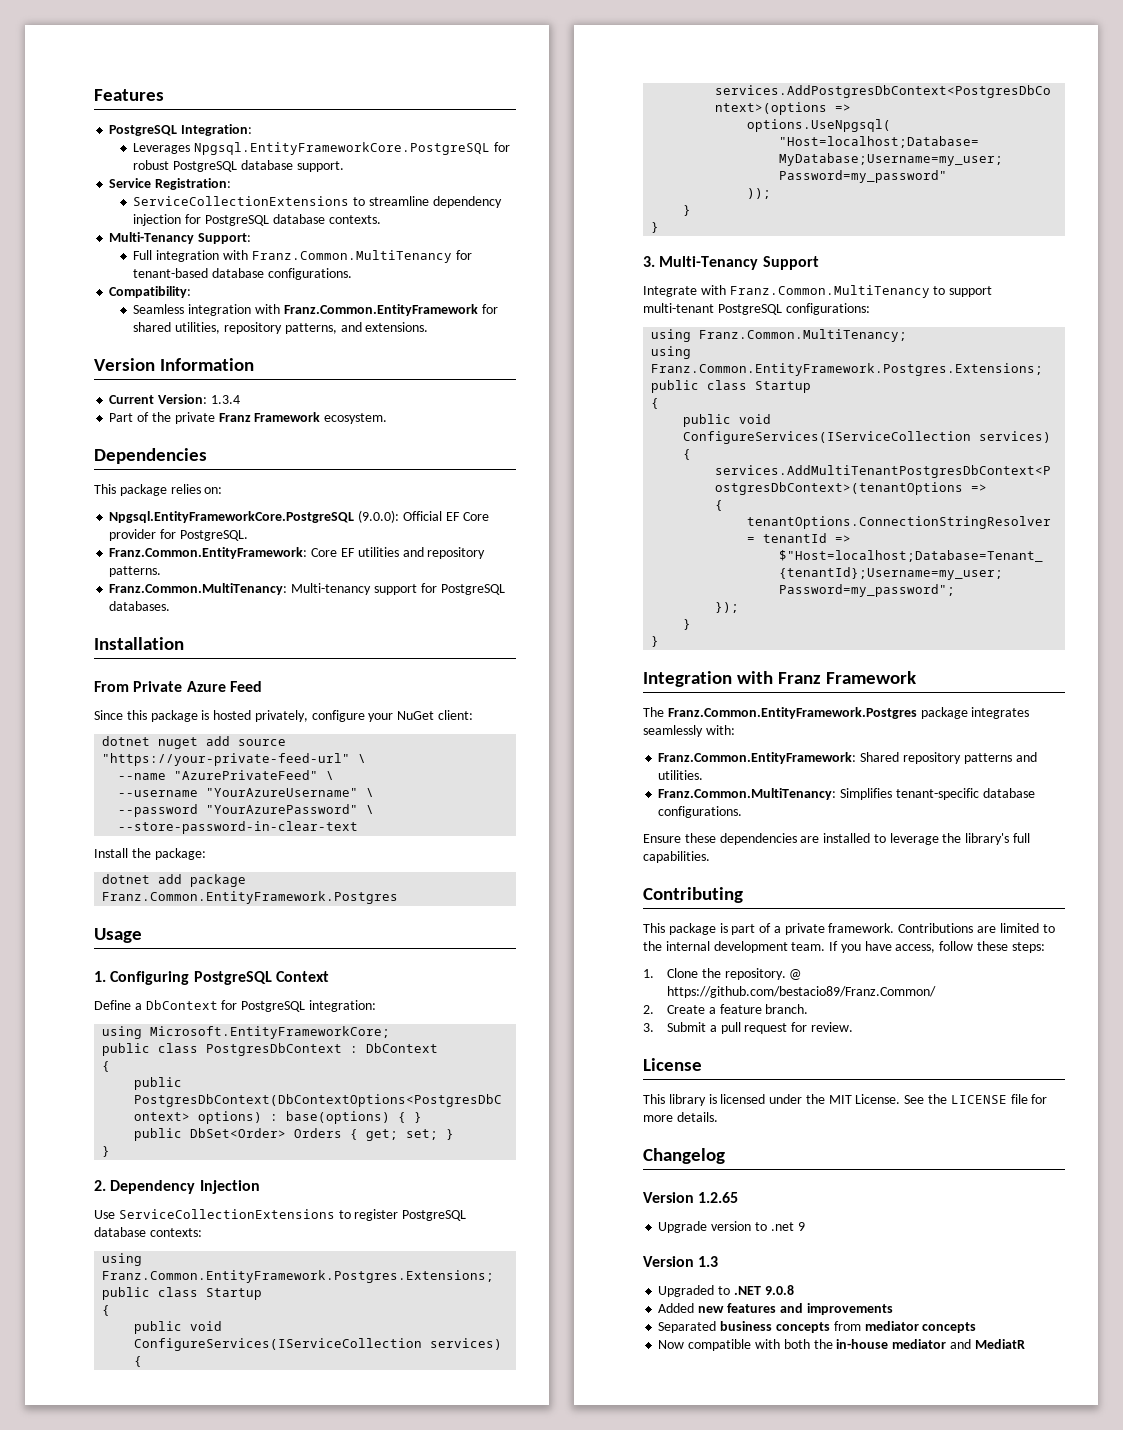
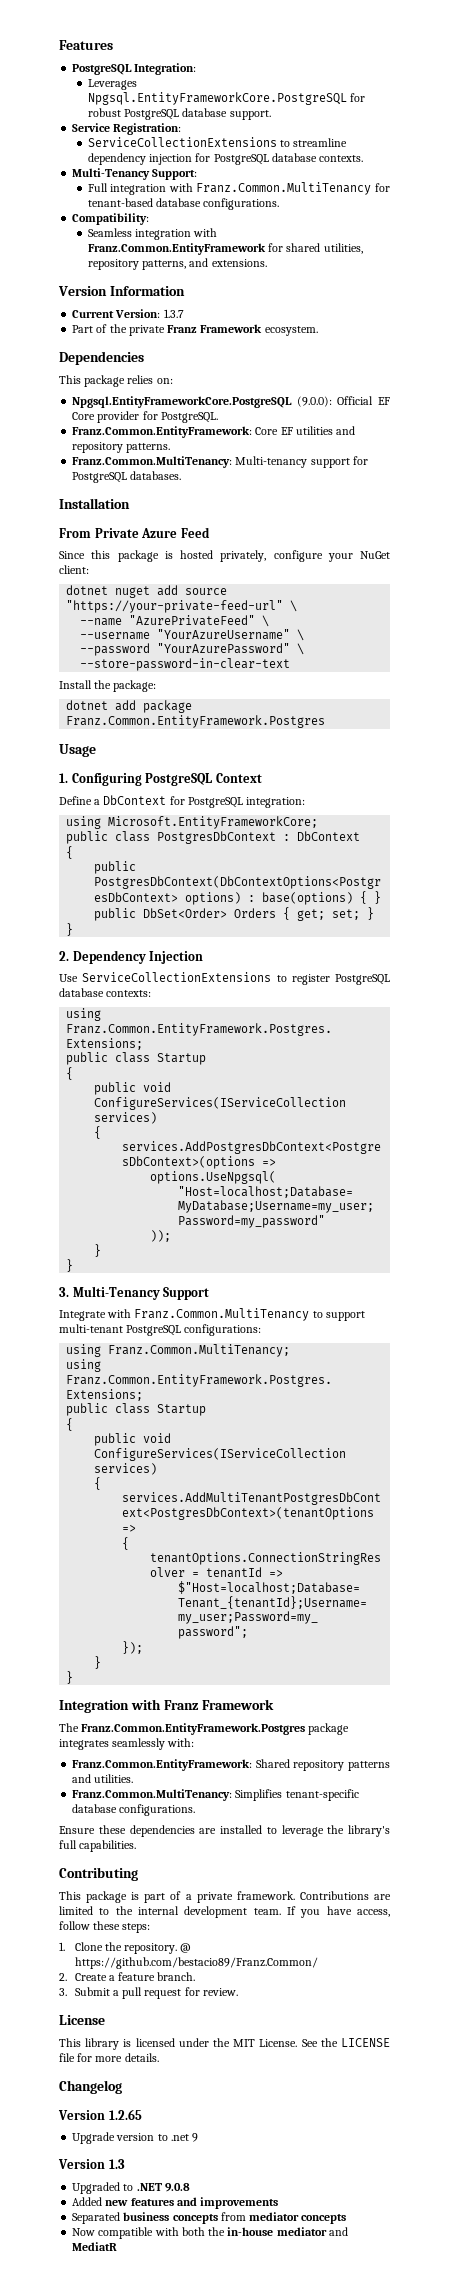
[210,395,240,404] 1.3.4 -> [163,309,184,318] 1.3.7

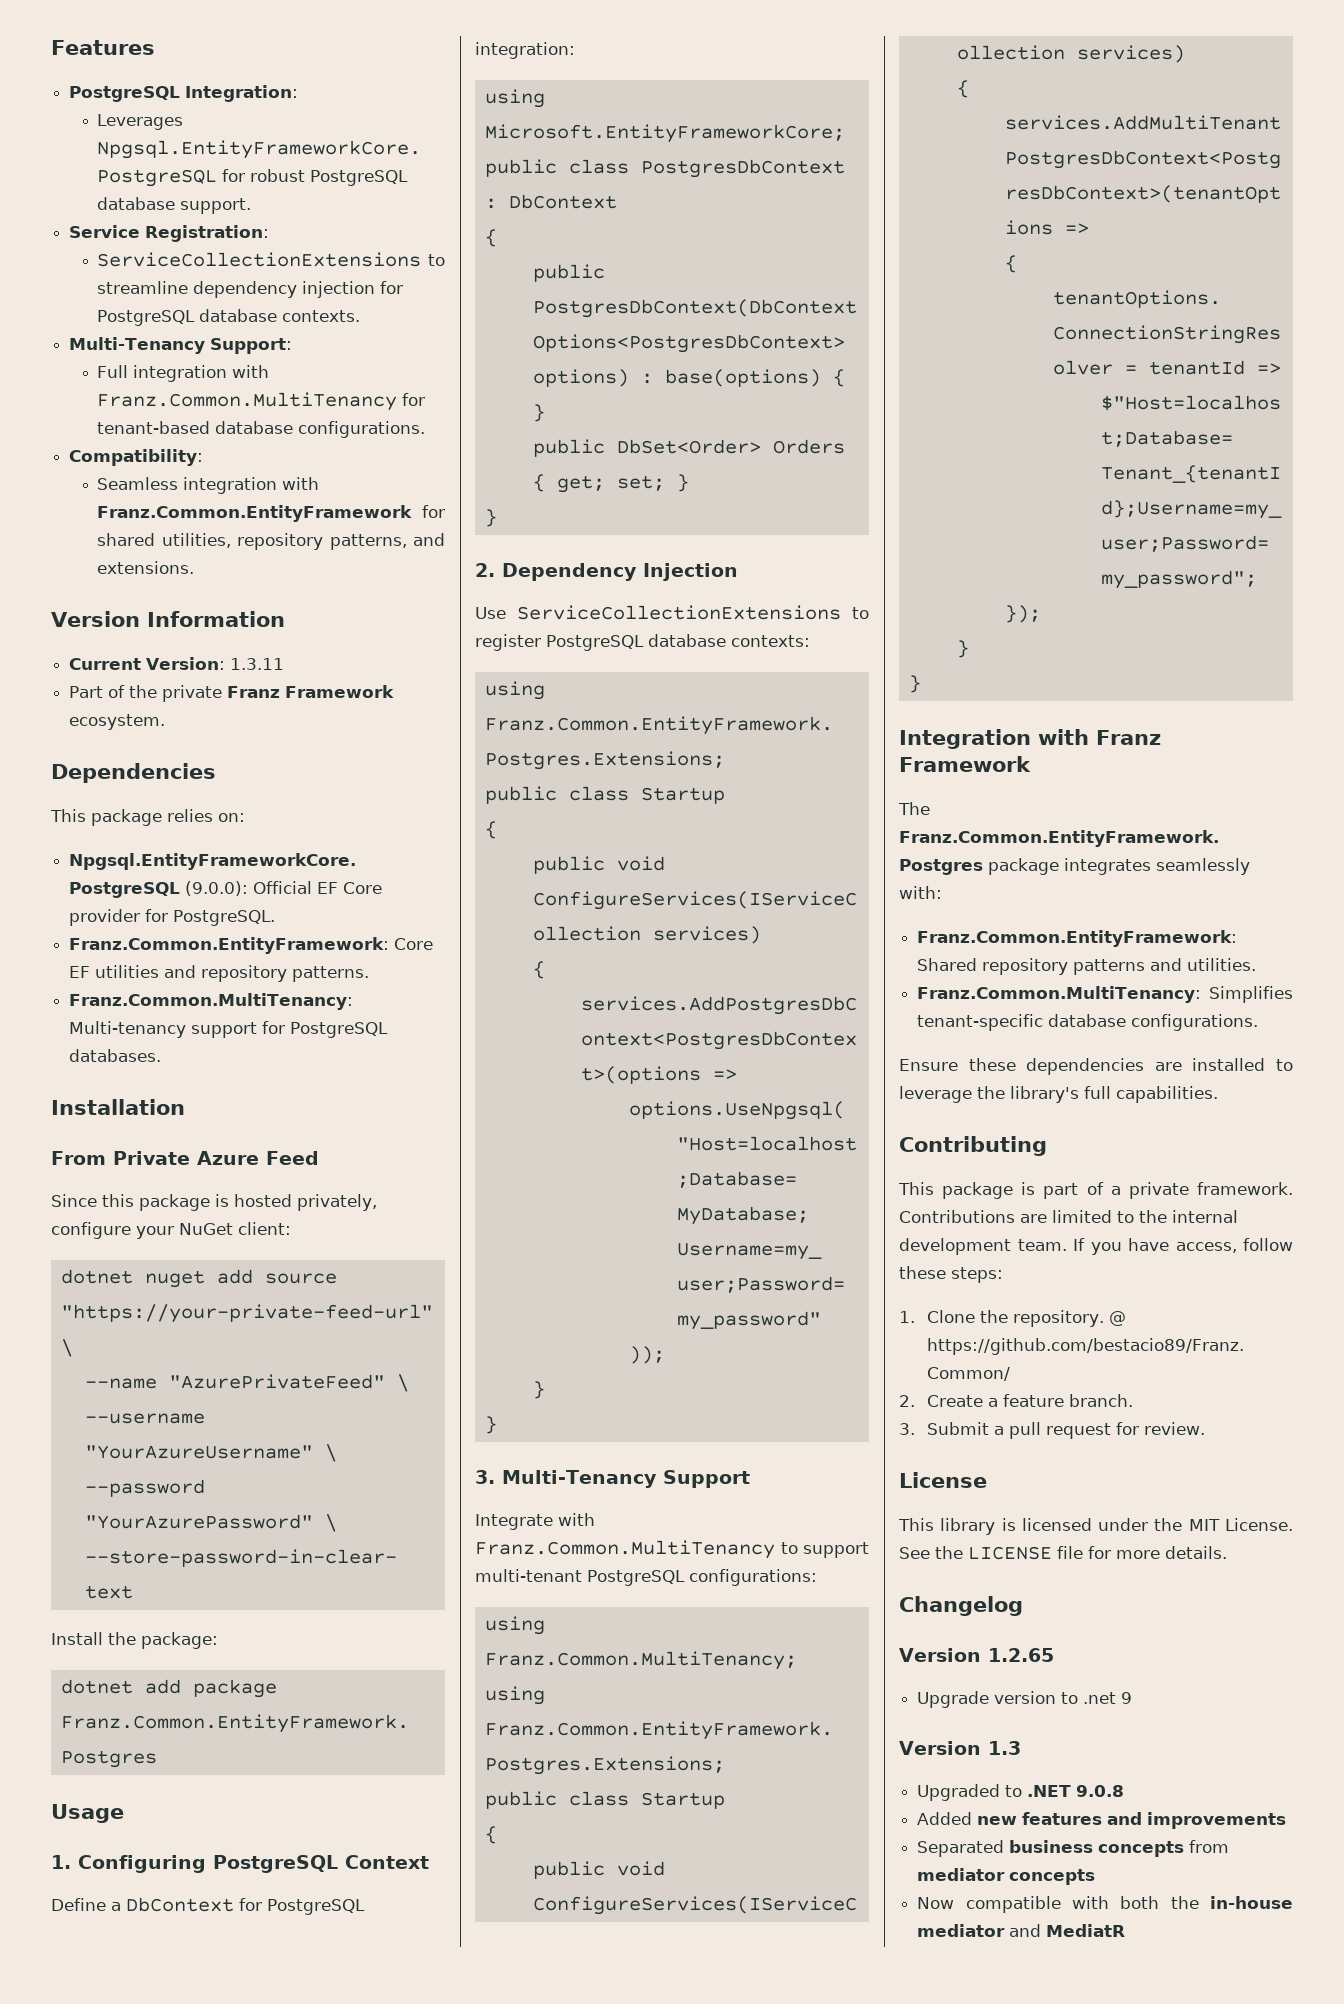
[163,309,184,318] 1.3.7 -> [230,658,285,670] 1.3.11

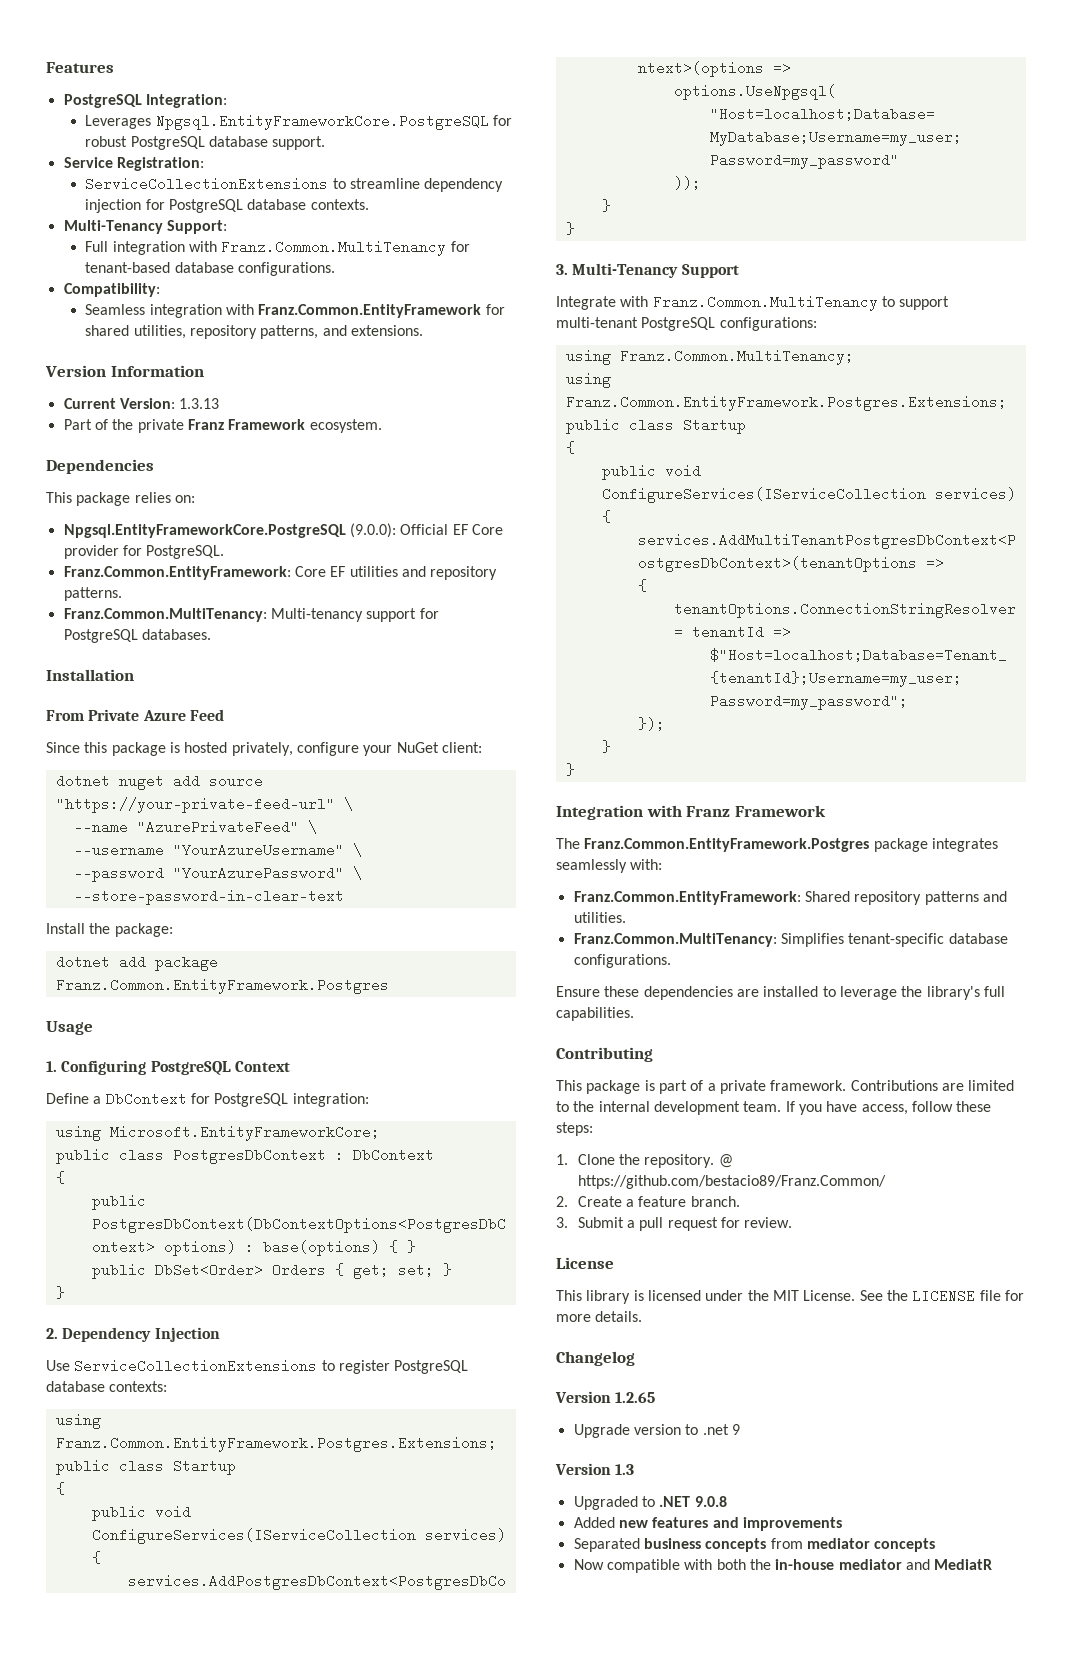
[230,658,285,670] 1.3.11 -> [179,398,220,409] 1.3.13

